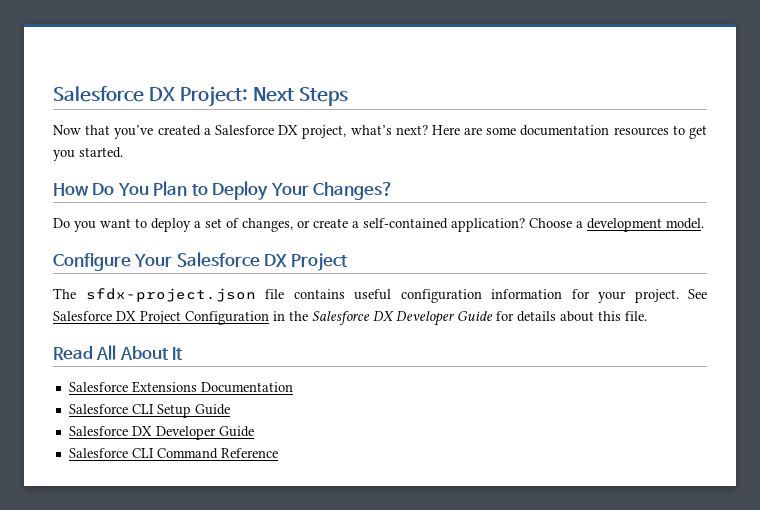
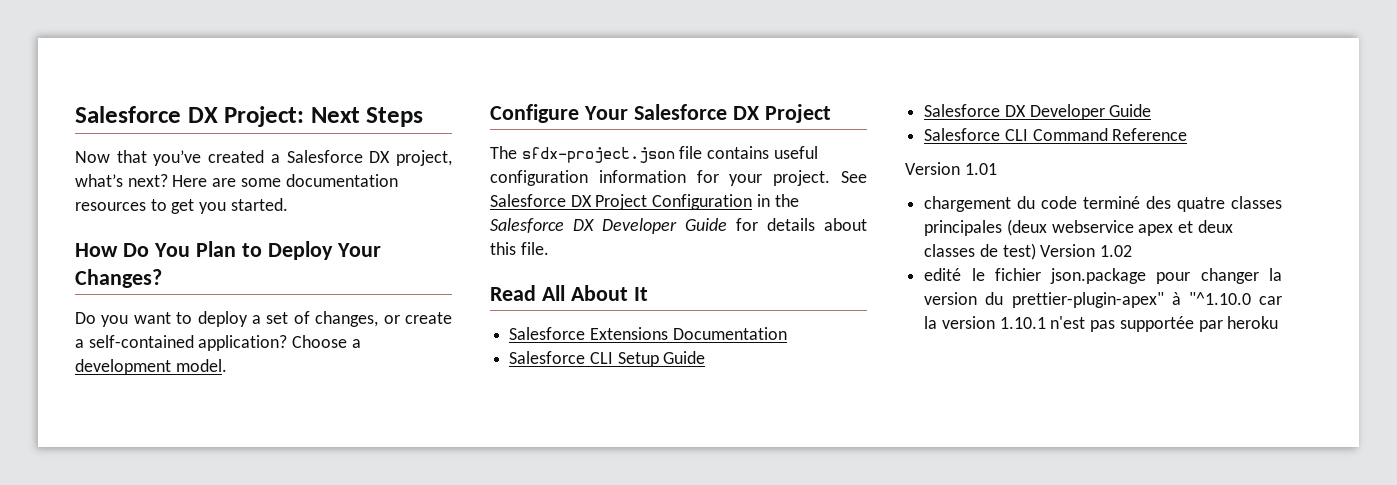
(278, 453) none -> [905,162,997,175] [924,196,1282,212] [924,219,1233,236] [924,243,1133,260] [924,268,1282,284] [924,292,1282,308] [924,316,1279,332] // Version 1.01 // chargement du code terminé des quatre classes principales (deux webservice apex et deux classes de test) Version 1.02 // edité le fichier json.package pour changer la version du prettier-plugin-apex" à "^1.10.0 car la version 1.10.1 n'est pas supportée par heroku

